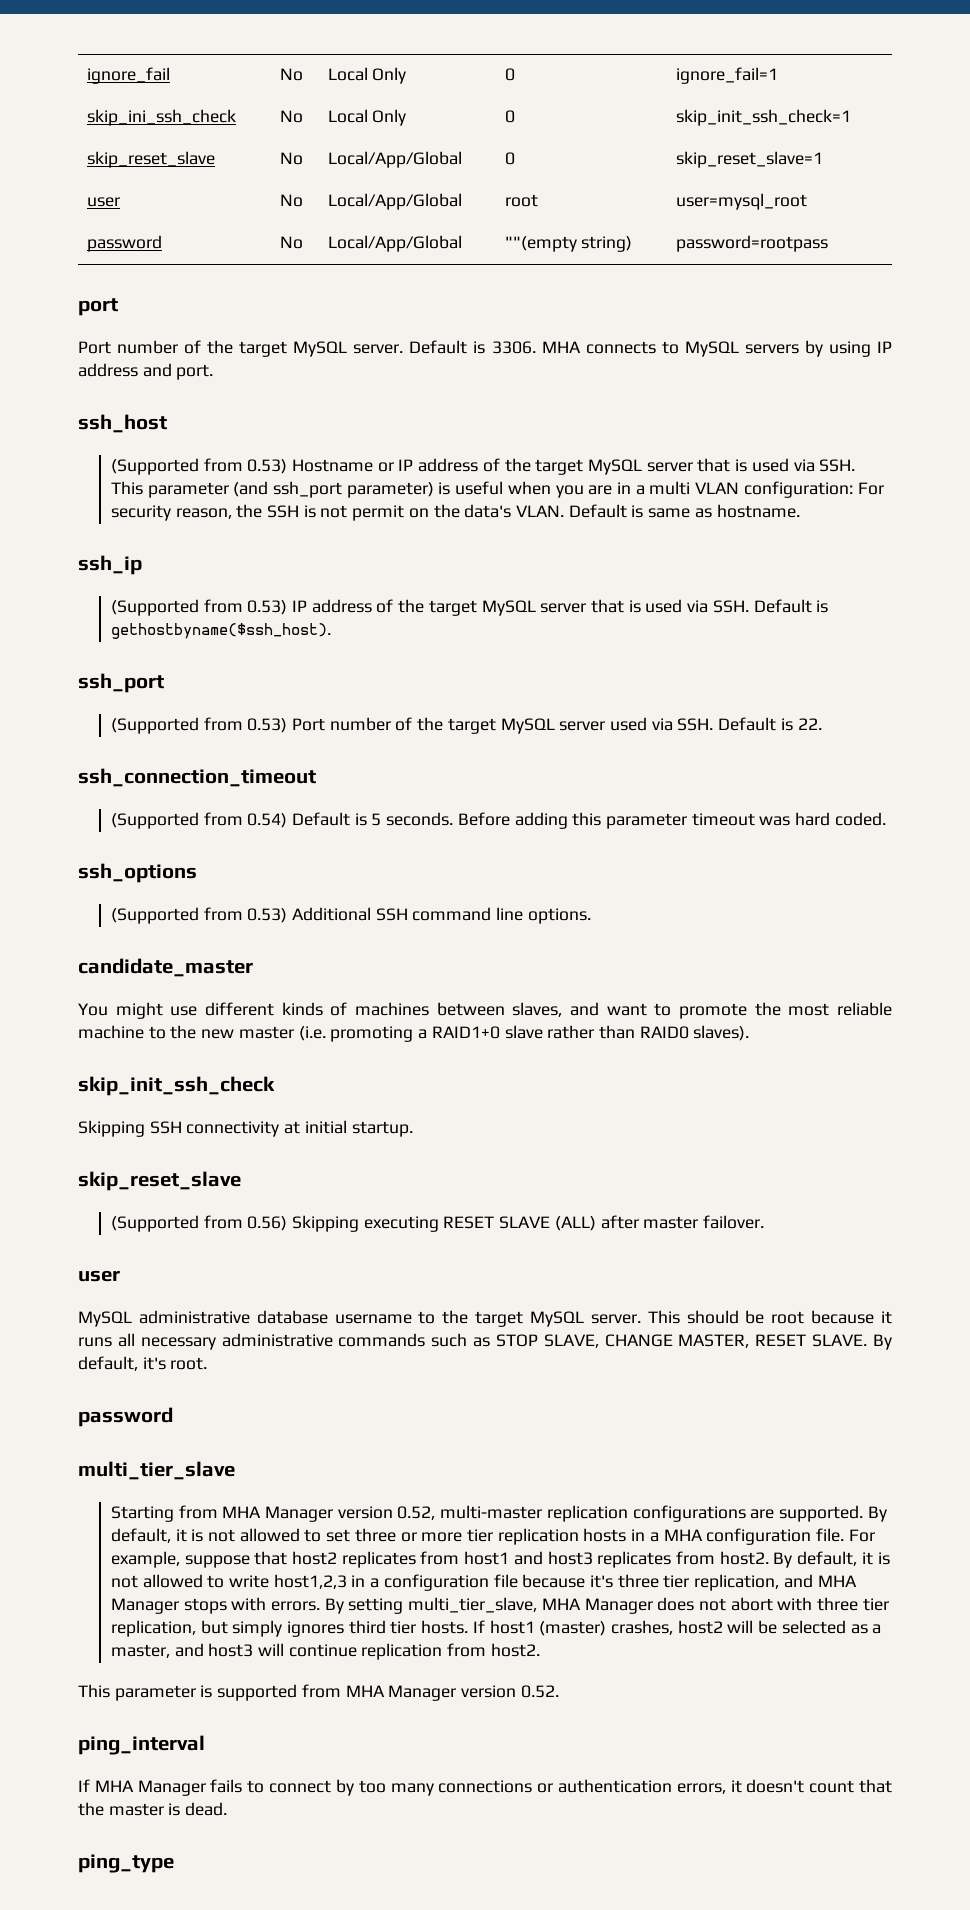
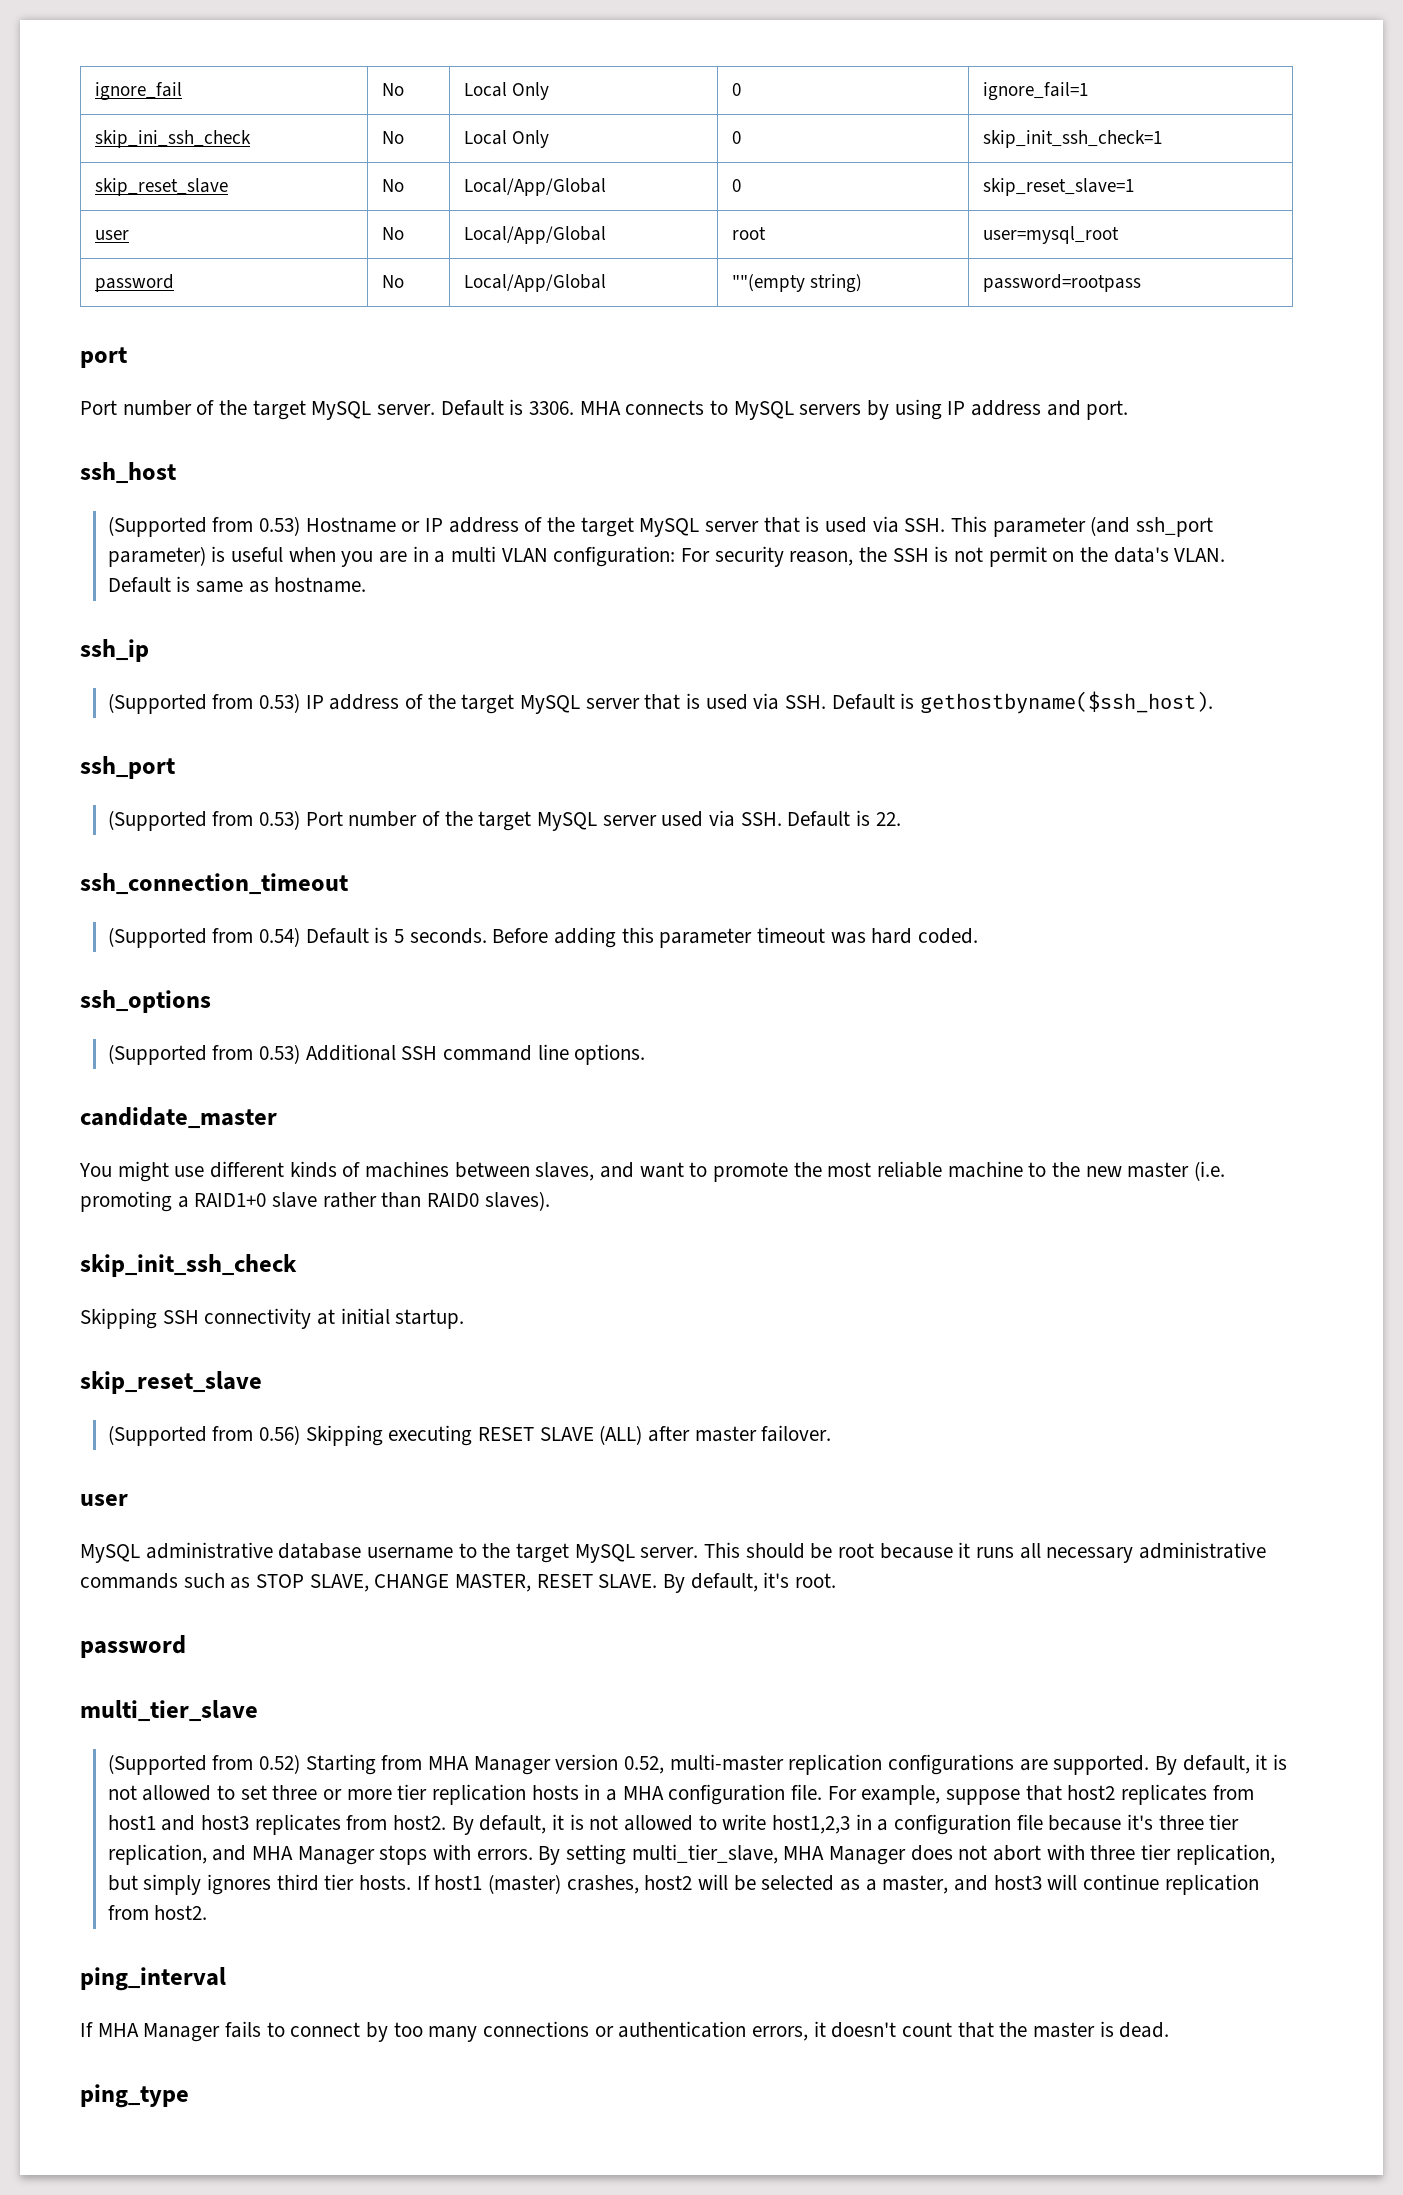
(235, 1470) none -> [107,1754,301,1775] (Supported from 0.52)
[78,1684,559,1701] // This parameter is supported from MHA Manager version 0.52. -> (208, 1912) none

